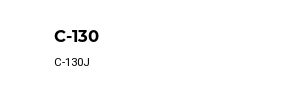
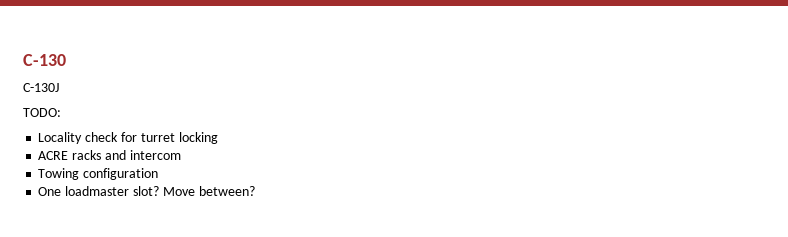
(90, 62) none -> [23,108,61,117] [38,132,218,144] [38,150,181,160] [38,168,159,180] [38,186,255,196] // TODO: // Locality check for turret locking // ACRE racks and intercom // Towing configuration // One loadmaster slot? Move between?

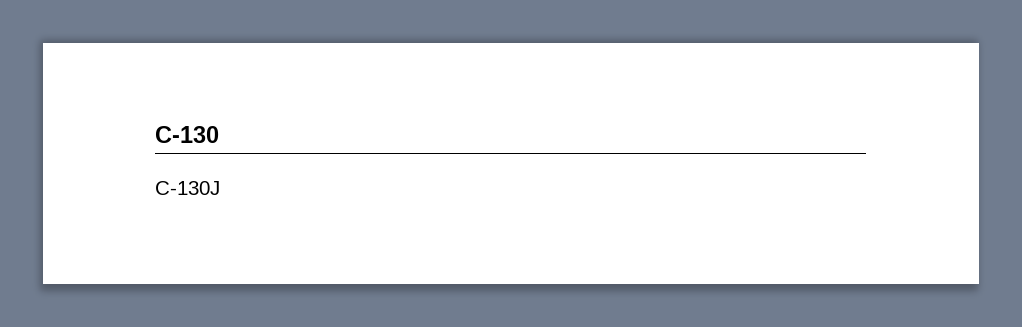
[23,108,61,117] [38,132,218,144] [38,150,181,160] [38,168,159,180] [38,186,255,196] // TODO: // Locality check for turret locking // ACRE racks and intercom // Towing configuration // One loadmaster slot? Move between? -> (220, 188) none

